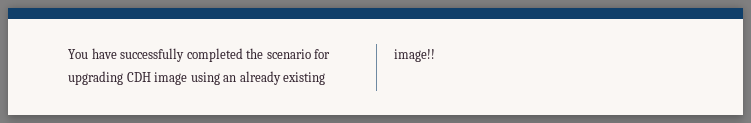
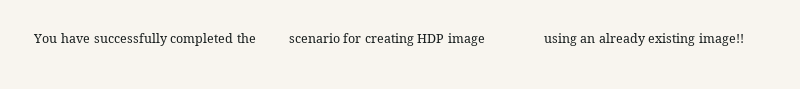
[68,71,151,85] upgrading CDH -> [364,33,445,46] creating HDP

